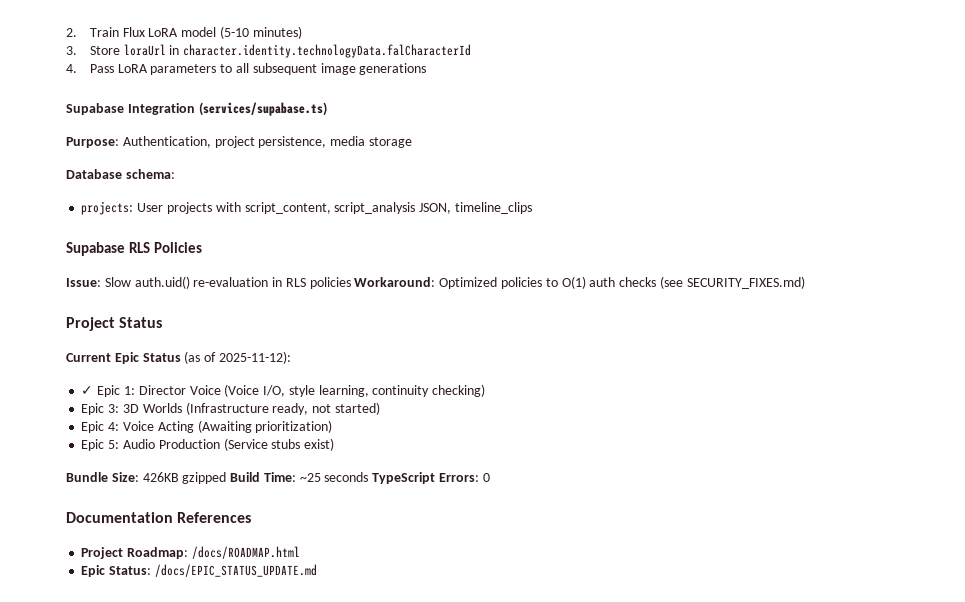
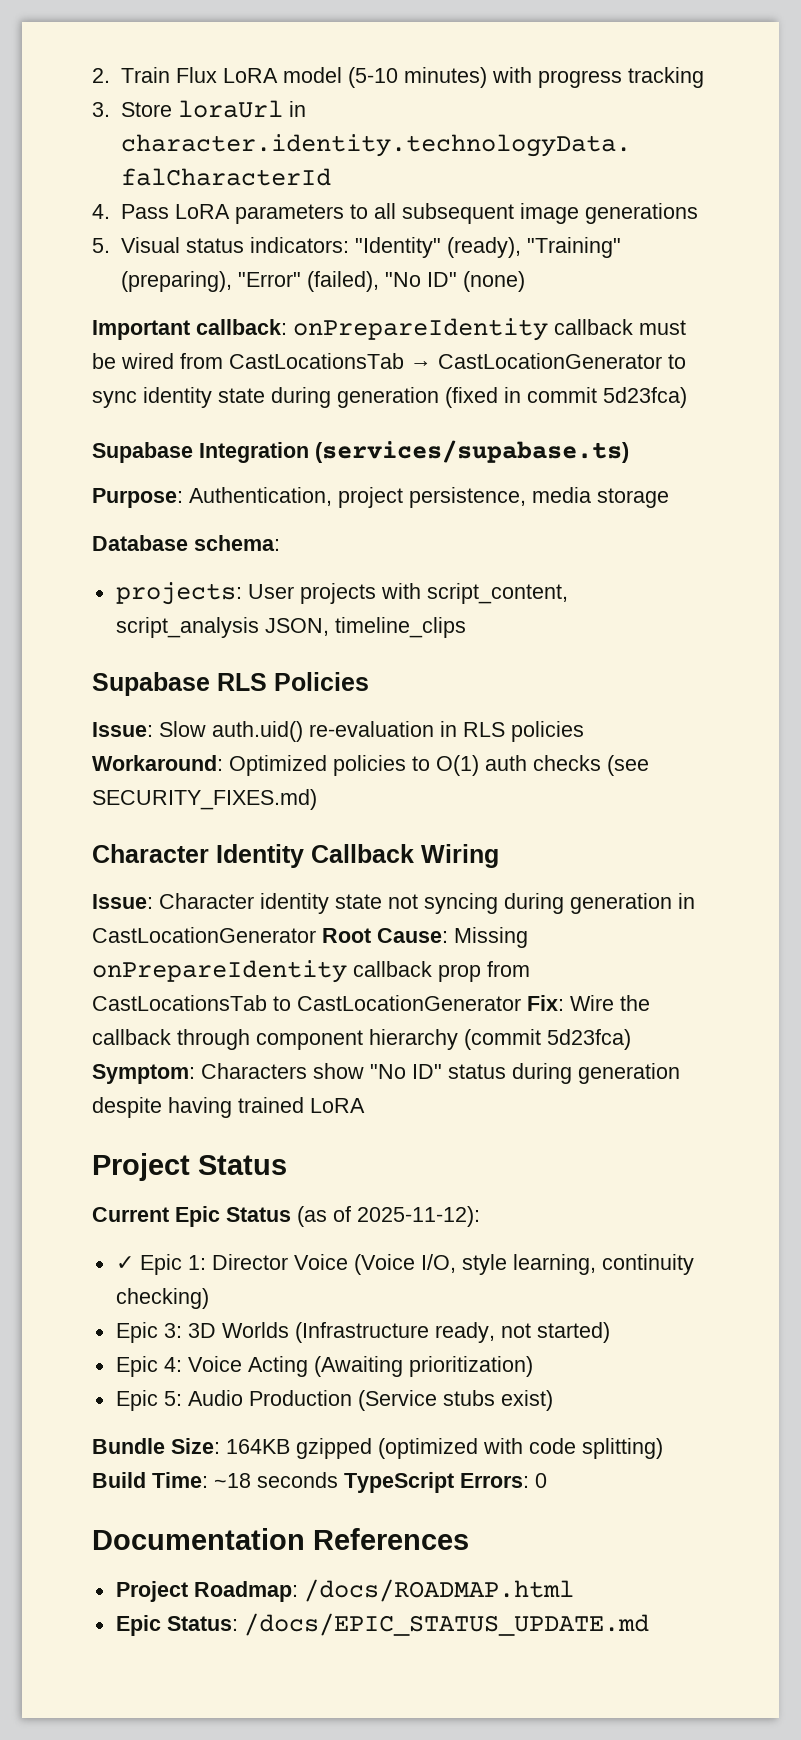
(302, 32) none -> [491,67,704,88] with progress tracking
(427, 69) none -> [92,237,621,258] [120,271,525,292] [92,318,686,341] [92,353,686,369] [92,387,687,408] // 5. Visual status indicators: "Identity" (ready), "Training" (preparing), "Error" (failed), "No ID" (none) // Important callback: onPrepareIdentity callback must be wired from CastLocationsTab → CastLocationGenerator to sync identity state during generation (fixed in commit 5d23fca)
(805, 282) none -> [92,844,499,868] [92,893,695,914] [92,927,528,948] [92,960,530,983] [92,995,650,1011] [92,1029,631,1050] [92,1063,680,1084] [92,1097,365,1118] // Character Identity Callback Wiring // Issue: Character identity state not syncing during generation in CastLocationGenerator Root Cause: Missing onPrepareIdentity callback prop from CastLocationsTab to CastLocationGenerator Fix: Wire the callback through component hierarchy (commit 5d23fca) Symptom: Characters show "No ID" status during generation despite having trained LoRA
[142,472,227,484] 426KB gzipped -> [226,1438,663,1459] 164KB gzipped (optimized with code splitting)
[299,473,321,482] ~25 -> [214,1473,251,1488] ~18

